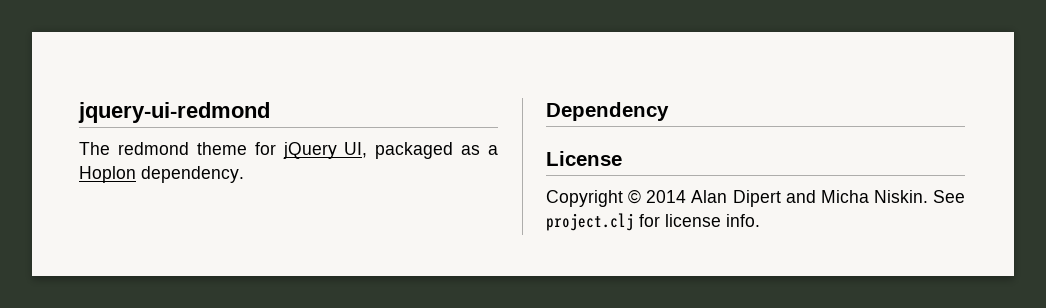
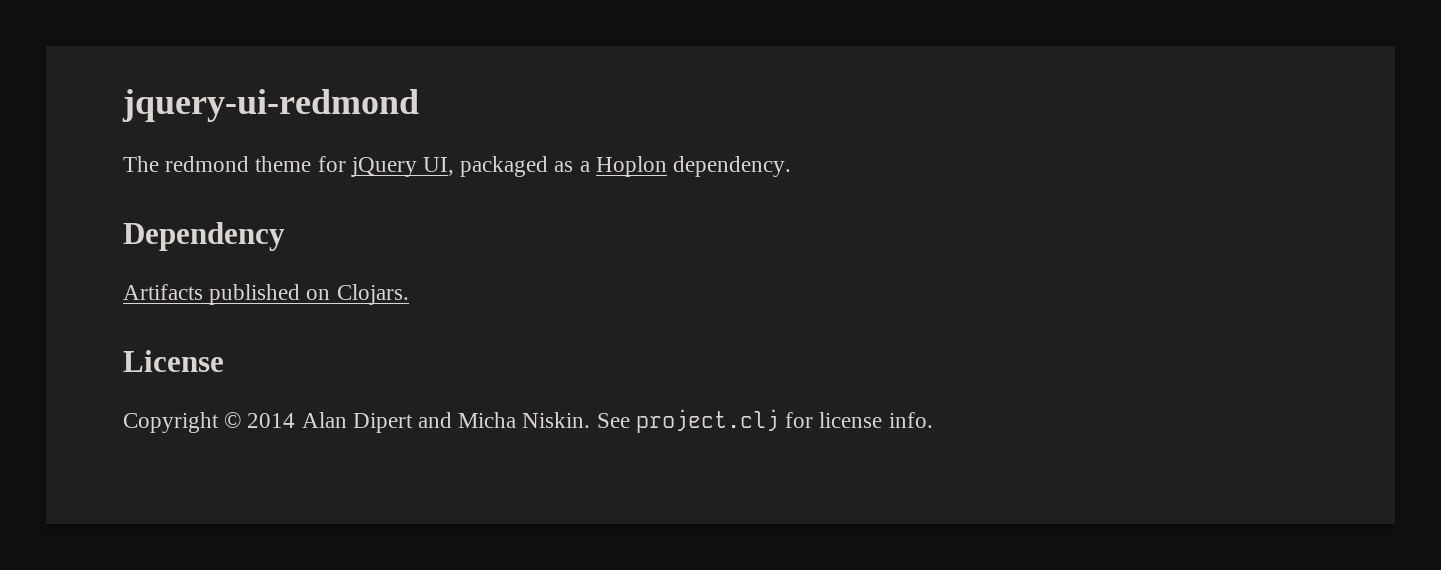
(669, 111) none -> [123,284,409,305] // Artifacts published on Clojars.

